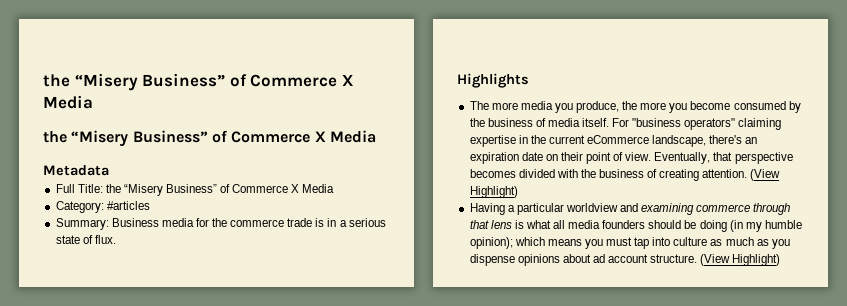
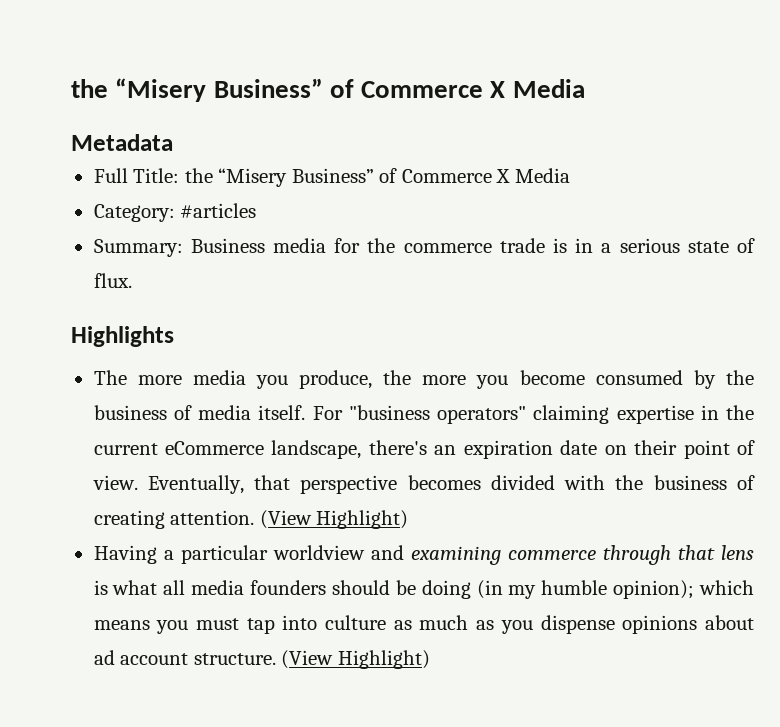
[43,73,354,91] [43,95,93,109] [43,130,376,147] the “Misery Business” of Commerce X Media // the “Misery Business” of Commerce X Media -> [71,78,585,102] the “Misery Business” of Commerce X Media

